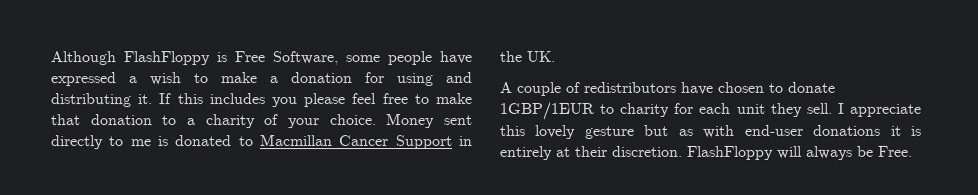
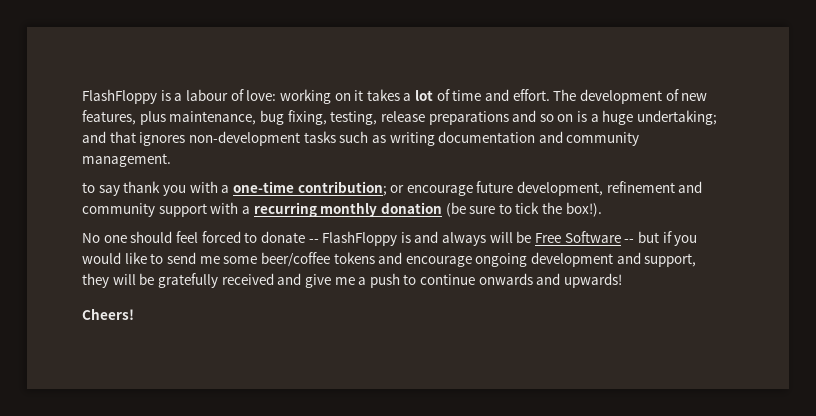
[50,51,472,66] [50,72,472,87] [50,93,473,108] [51,113,474,129] [51,134,473,150] [499,50,555,62] [499,81,835,96] [500,101,922,120] [500,124,923,139] [500,145,913,160] Although FlashFloppy is Free Software, some people have expressed a wish to make a donation for using and distributing it. If this includes you please feel free to make that donation to a charity of your choice. Money sent directly to me is donated to Macmillan Cancer Support in the UK. // A couple of redistributors have chosen to donate 1GBP/1EUR to charity for each unit they sell. I appreciate this lovely gesture but as with end-user donations it is entirely at their discretion. FlashFloppy will always be Free. -> [82,89,708,104] [82,110,718,125] [82,131,640,146] [82,153,171,167] [82,181,703,196] [82,202,602,217] [82,231,698,246] [82,252,697,267] [82,273,623,288] [82,308,134,320] FlashFloppy is a labour of love: working on it takes a lot of time and effort. The development of new features, plus maintenance, bug fixing, testing, release preparations and so on is a huge undertaking; and that ignores non-development tasks such as writing documentation and community management. // to say thank you with a one-time contribution; or encourage future development, refinement and community support with a recurring monthly donation (be sure to tick the box!). // No one should feel forced to donate -- FlashFloppy is and always will be Free Software -- but if you would like to send me some beer/coffee tokens and encourage ongoing development and support, they will be gratefully received and give me a push to continue onwards and upwards! // Cheers!

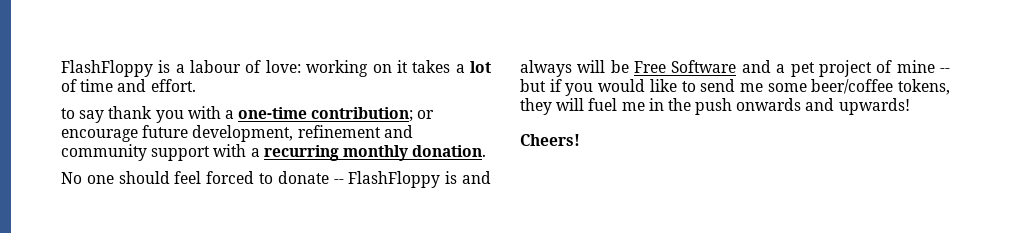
[553,89,708,104] [82,110,718,125] [82,131,640,146] [82,153,171,167] The development of new features, plus maintenance, bug fixing, testing, release preparations and so on is a huge undertaking; and that ignores non-development tasks such as writing documentation and community management. -> (196, 85) none
[380,202,602,217] donation (be sure to tick the box!). -> [412,145,487,157] donation.
(621, 237) none -> [741,60,935,77] and a pet project of mine
[333,252,697,267] [82,273,476,288] tokens and encourage ongoing development and support, they will be gratefully received and give me a push to continue -> [898,79,950,95] [520,98,733,115] tokens, they will fuel me in the push

